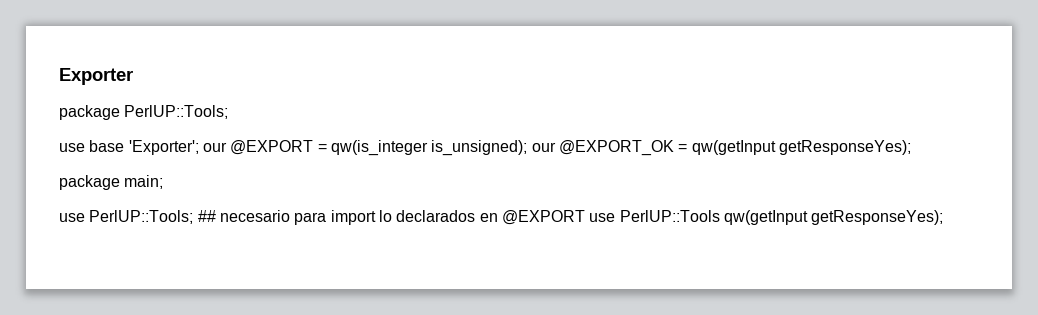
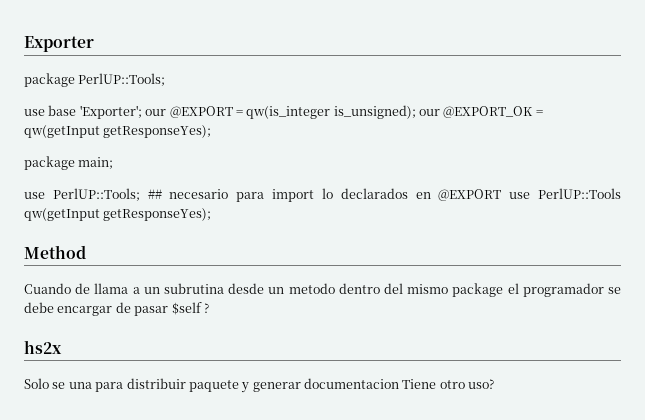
(944, 217) none -> [24,245,86,259] [24,283,621,297] [24,302,209,316] [24,340,62,354] [24,378,495,393] // Method // Cuando de llama a un subrutina desde un metodo dentro del mismo package el programador se debe encargar de pasar $self ? // hs2x // Solo se una para distribuir paquete y generar documentacion Tiene otro uso?

